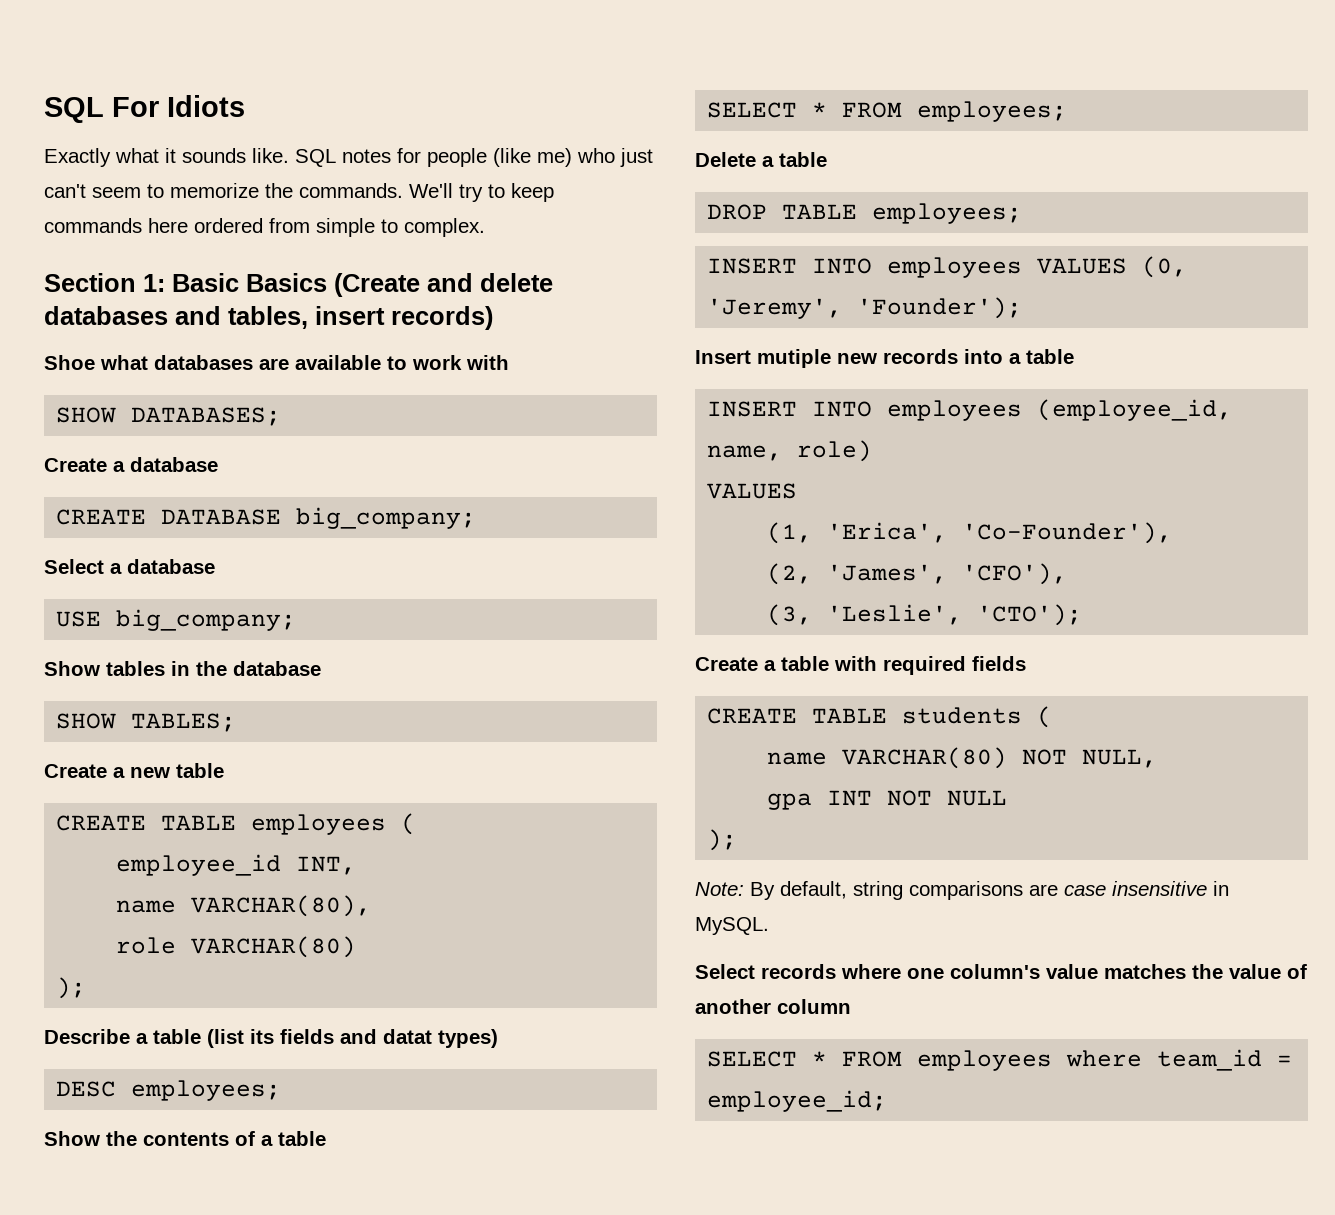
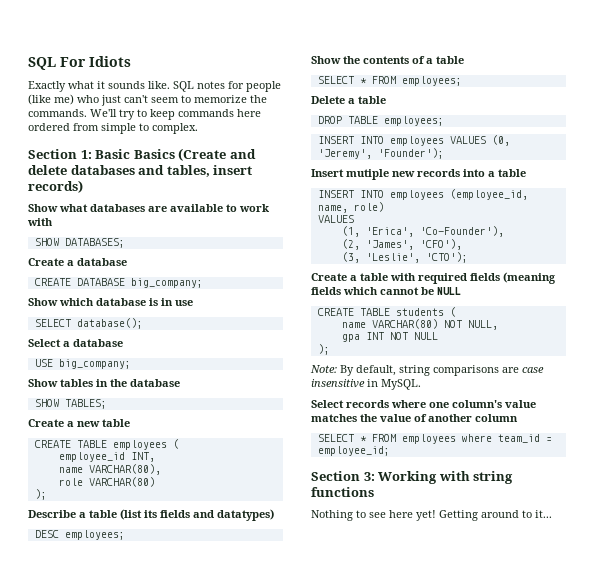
[44,355,95,370] Shoe -> [28,204,58,212] Show
(477, 518) none -> [28,298,193,306] [34,318,143,329] // Show which database is in use // SELECT database();
[383,1029,498,1048] datat types) -> [217,509,274,521] datatypes)
(1026, 663) none -> [503,272,556,284] [311,287,461,295] (meaning fields which cannot be NULL
(888, 1101) none -> [311,471,514,484] [311,487,374,497] [311,510,552,521] // Section 3: Working with string functions // Nothing to see here yet! Getting around to it...

